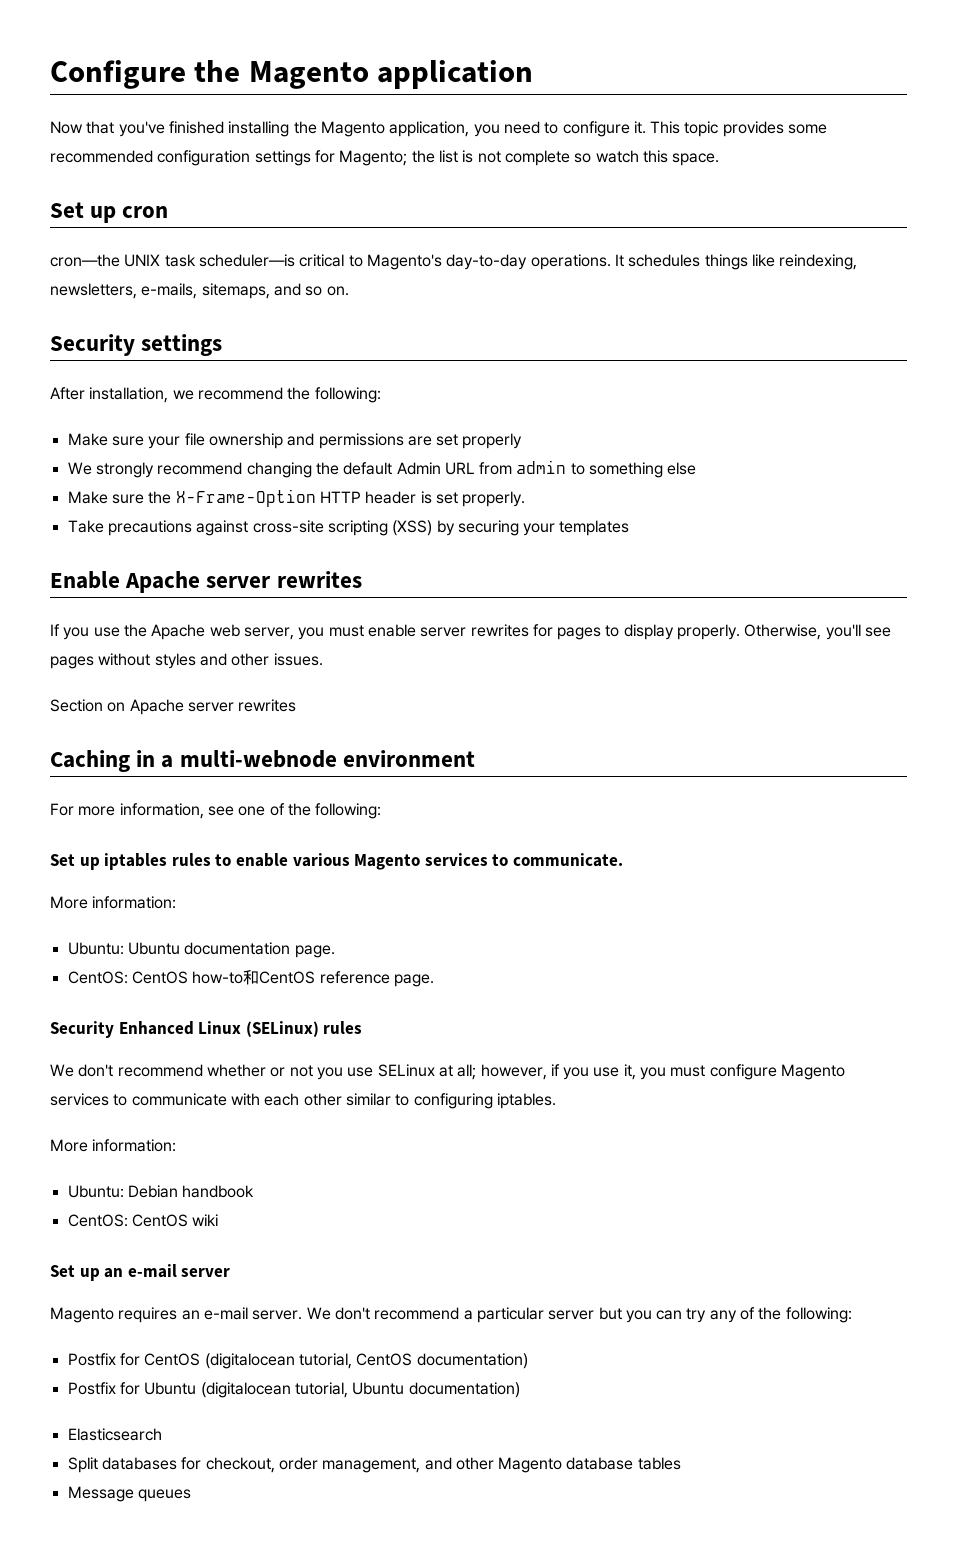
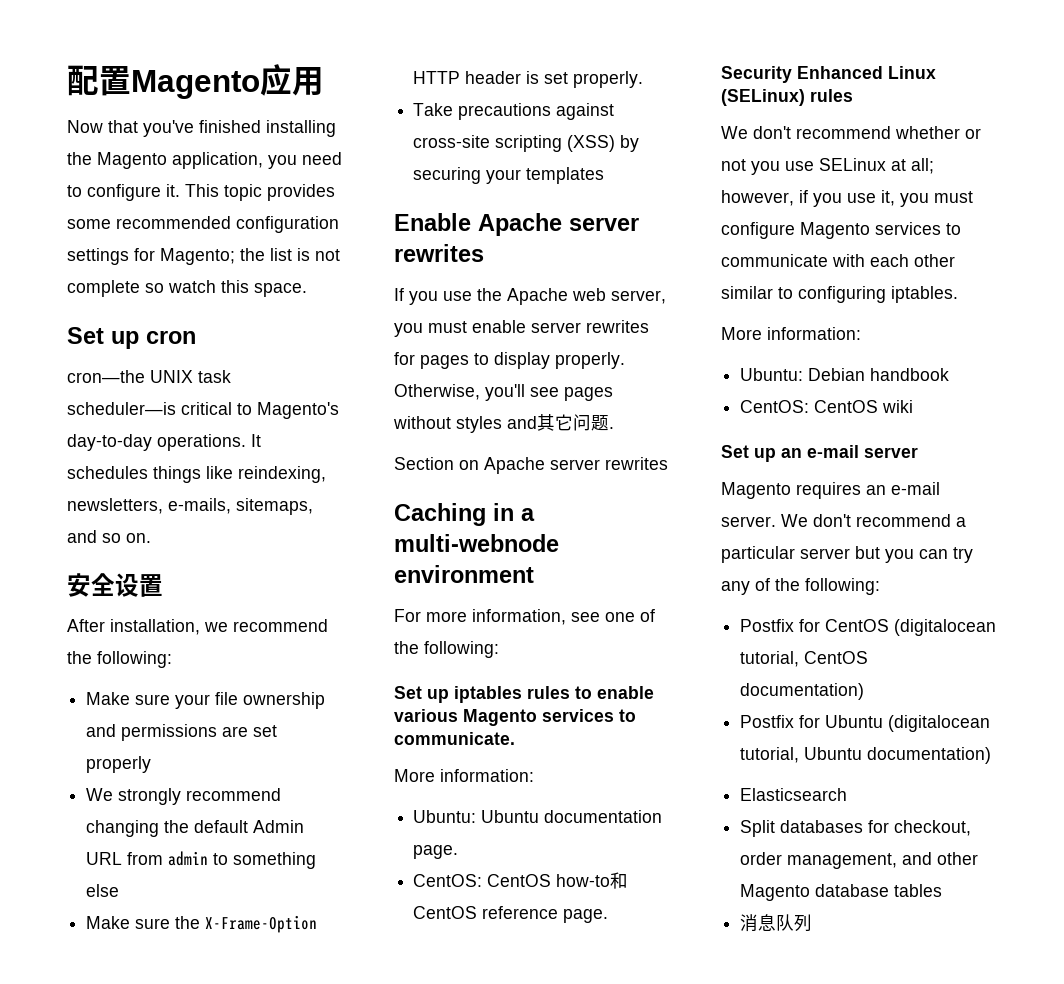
[50,60,534,89] Configure the Magento application -> [67,64,324,99] 配置Magento应用
[50,334,223,356] Security settings -> [67,573,163,597] 安全设置
[231,653,323,666] other issues. -> [537,414,614,431] 其它问题.
[67,1486,191,1502] Message queues -> [740,914,813,932] 消息队列

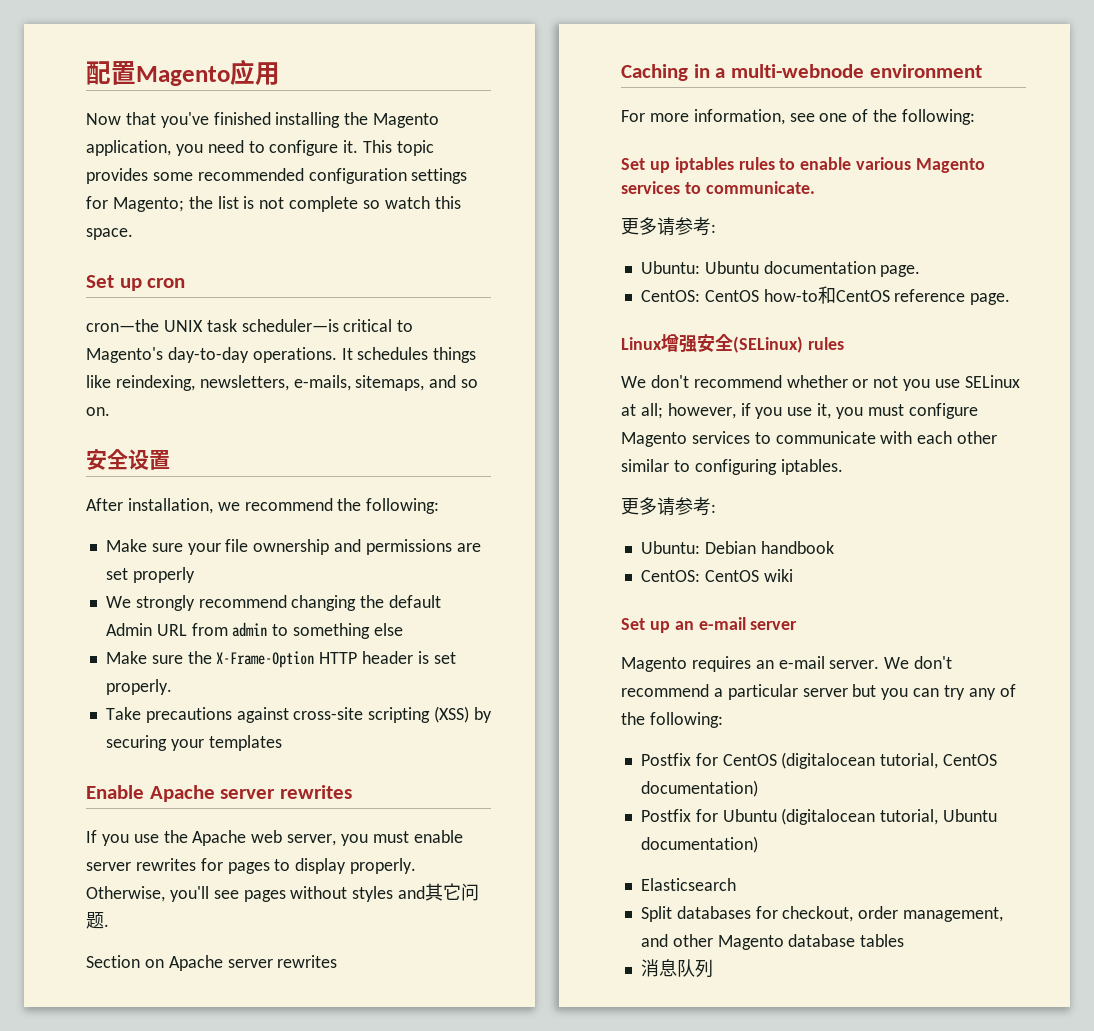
[394,769,534,782] More information: -> [621,217,716,236] 更多请参考:
[721,66,936,83] Security Enhanced Linux -> [621,334,733,353] Linux增强安全
[721,327,861,340] More information: -> [621,497,716,516] 更多请参考:

